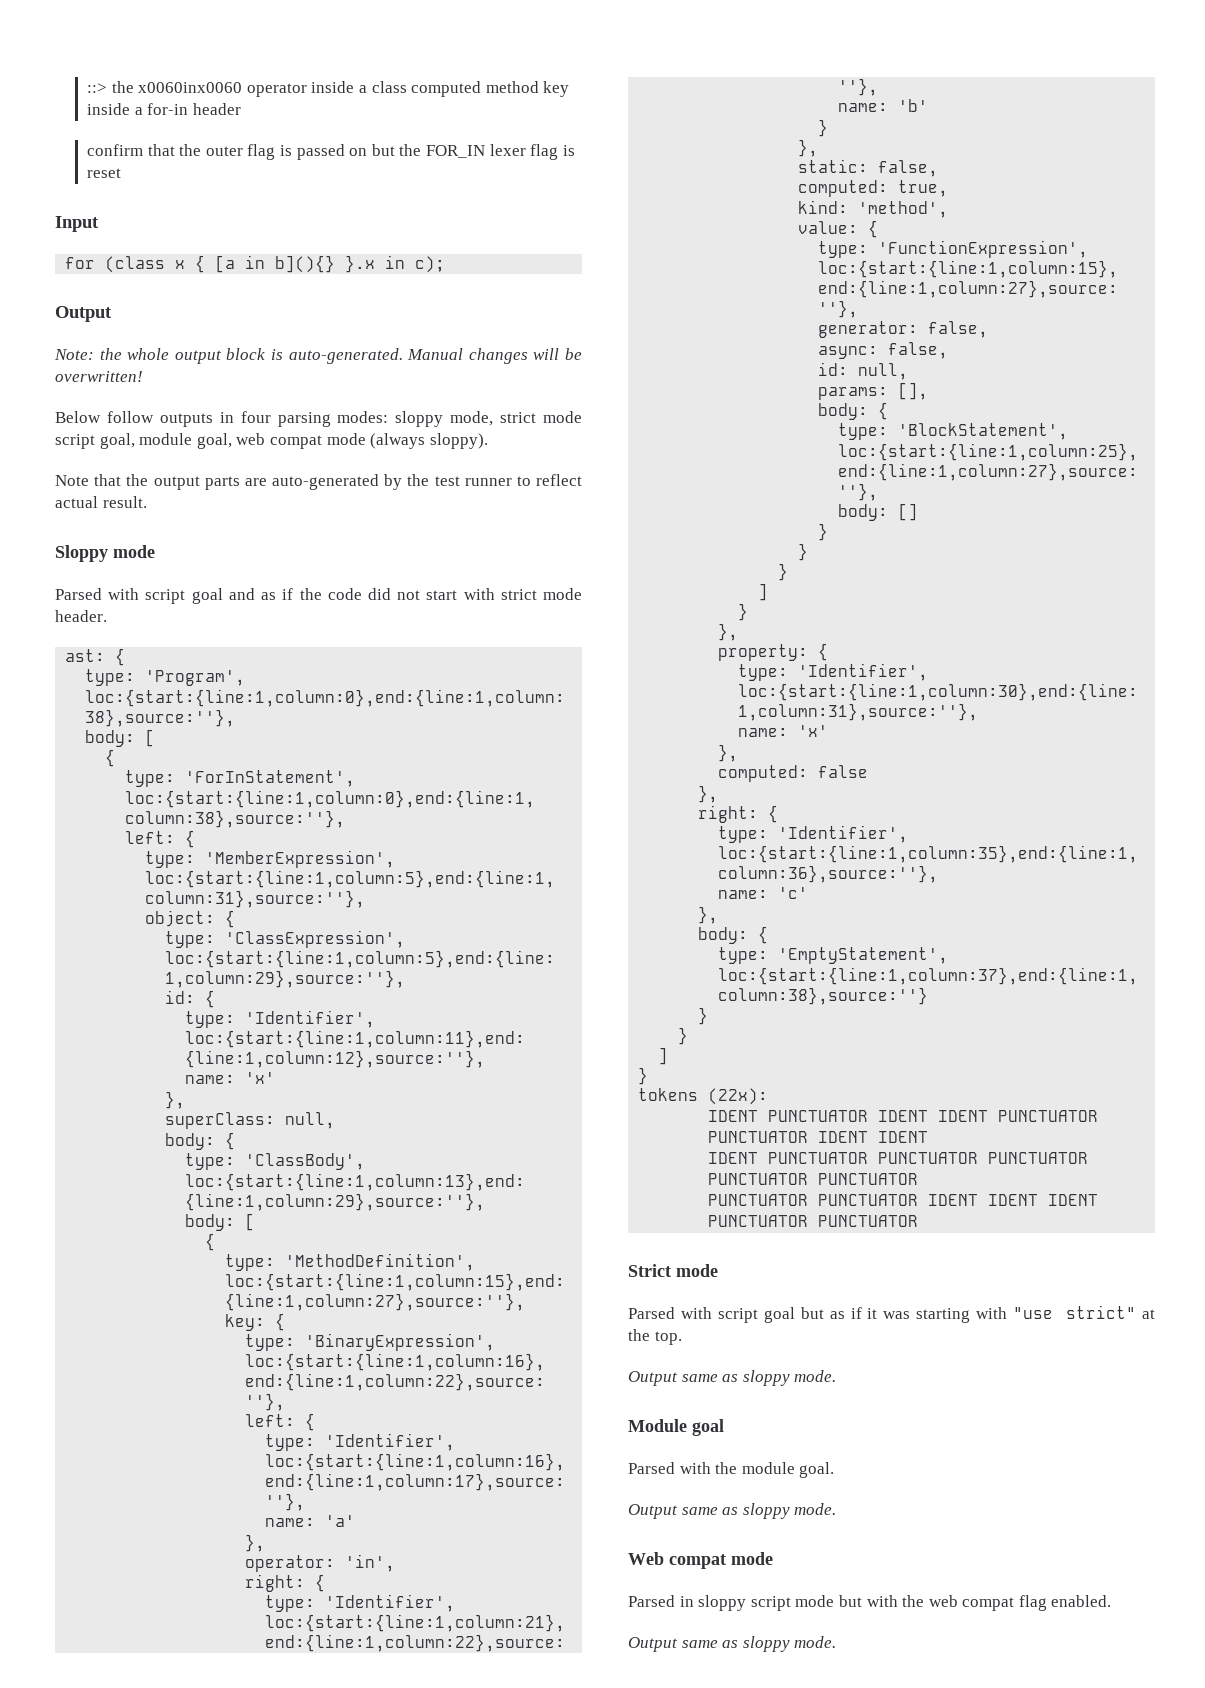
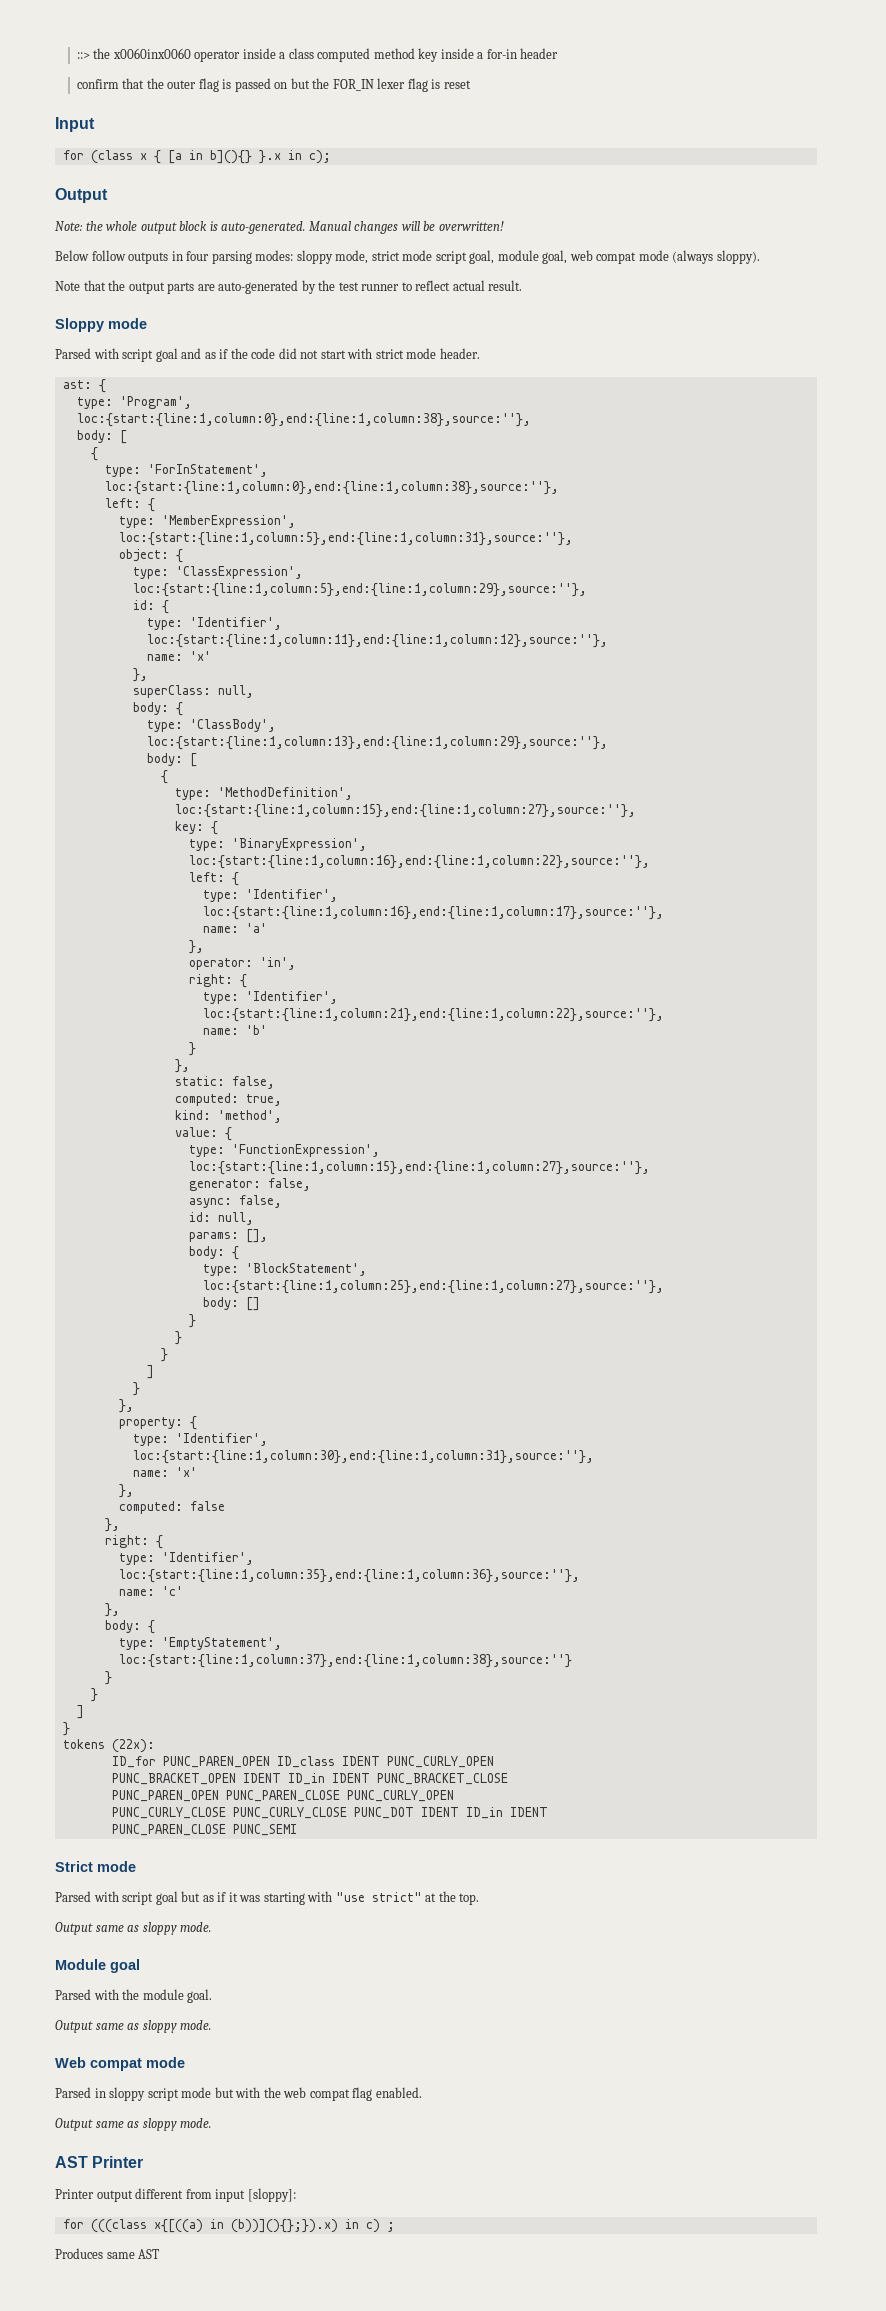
[708,1110,1099,1122] [708,1131,929,1143] [708,1152,1089,1164] [708,1173,919,1185] [708,1194,1099,1206] [708,1215,919,1227] IDENT PUNCTUATOR IDENT IDENT PUNCTUATOR PUNCTUATOR IDENT IDENT // IDENT PUNCTUATOR PUNCTUATOR PUNCTUATOR PUNCTUATOR PUNCTUATOR // PUNCTUATOR PUNCTUATOR IDENT IDENT IDENT PUNCTUATOR PUNCTUATOR -> [111,1756,494,1768] [111,1773,508,1785] [111,1790,454,1802] [111,1807,548,1819] [111,1824,297,1836] ID_for PUNC_PAREN_OPEN ID_class IDENT PUNC_CURLY_OPEN // PUNC_BRACKET_OPEN IDENT ID_in IDENT PUNC_BRACKET_CLOSE // PUNC_PAREN_OPEN PUNC_PAREN_CLOSE PUNC_CURLY_OPEN // PUNC_CURLY_CLOSE PUNC_CURLY_CLOSE PUNC_DOT IDENT ID_in IDENT // PUNC_PAREN_CLOSE PUNC_SEMI
(837, 1642) none -> [55,2156,144,2168] [55,2188,296,2202] [62,2219,395,2233] [55,2248,160,2259] // AST Printer // Printer output different from input [sloppy]: // for (((class x{[((a) in (b))](){};}).x) in c) ; // Produces same AST

